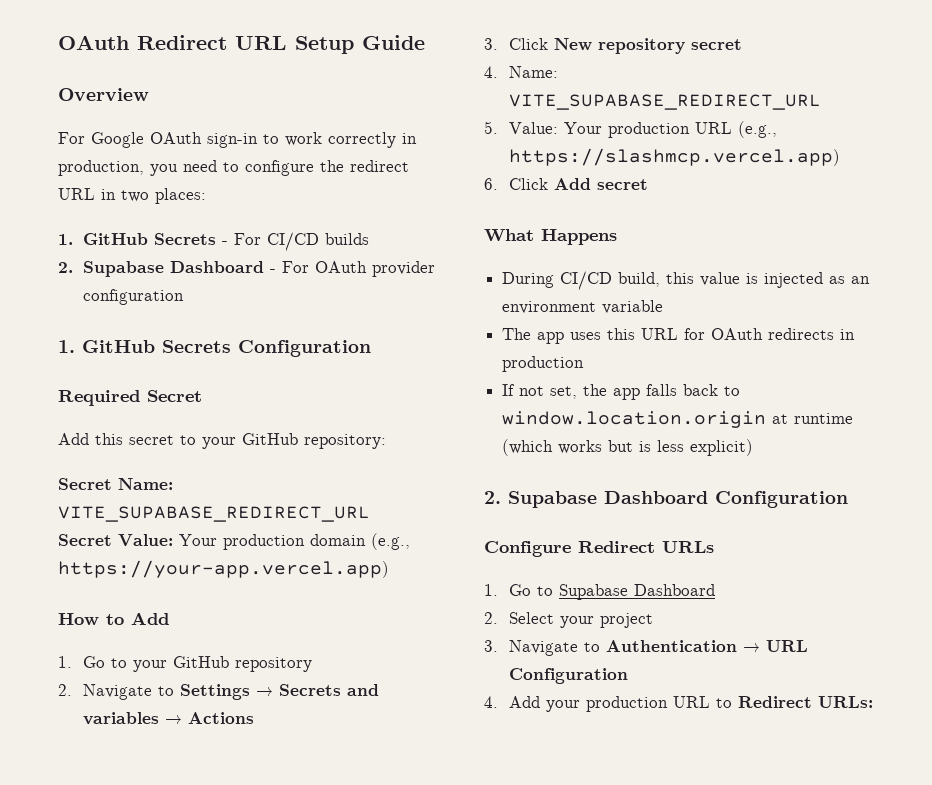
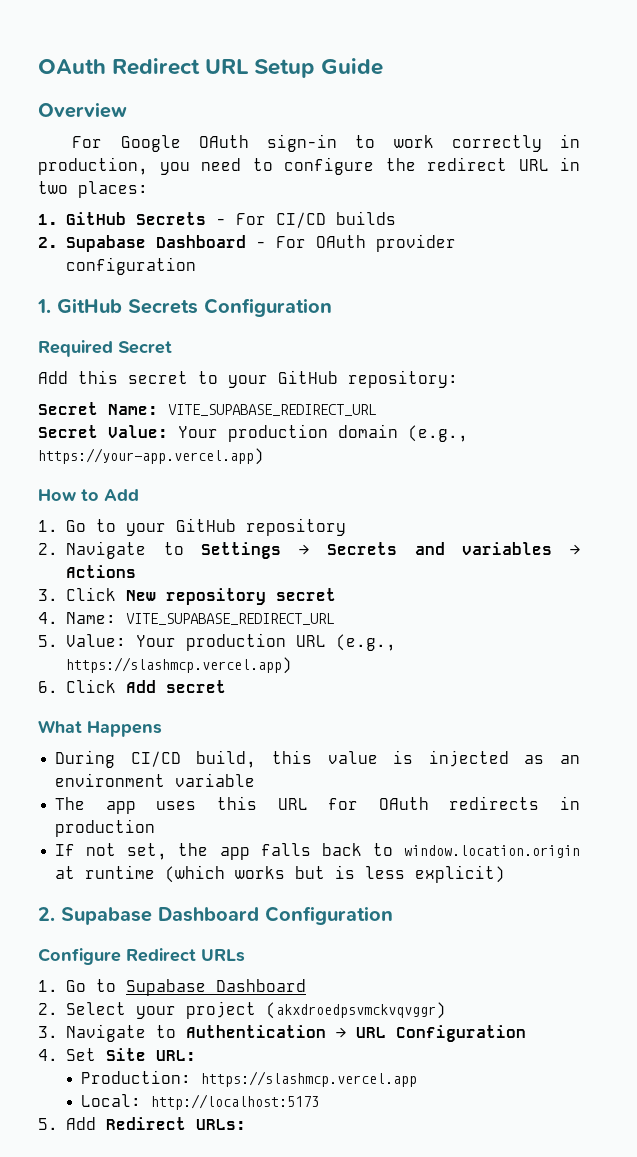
(653, 620) none -> [265,1002,446,1019] (akxdroedpsvmckvqvggr)
[508,696,732,712] Add your production URL to -> [65,1048,196,1061] [80,1070,417,1087] [80,1094,319,1110] [38,1117,96,1130] Set Site URL: // Production: https://slashmcp.vercel.app // Local: http://localhost:5173 // 5. Add

